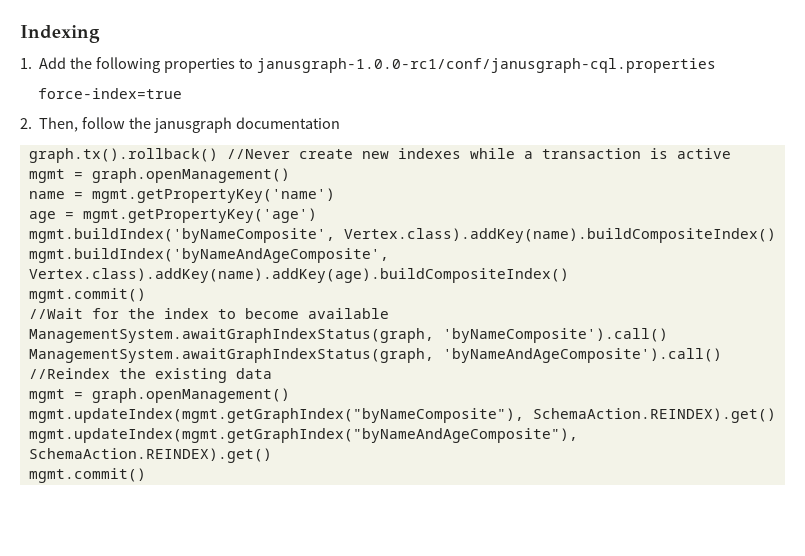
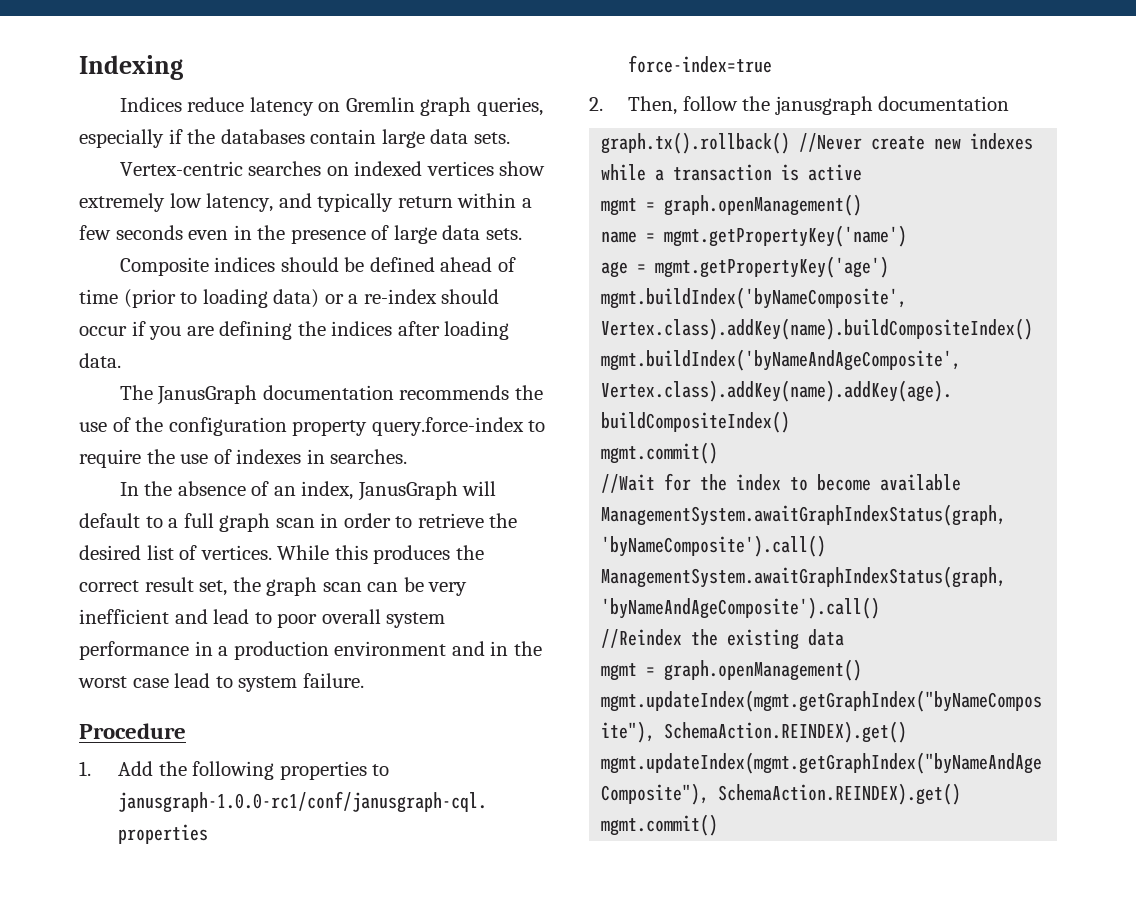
(100, 34) none -> [119,97,543,116] [79,129,510,148] [119,161,546,176] [79,193,532,212] [79,225,522,244] [119,257,516,276] [79,289,500,308] [79,321,510,340] [79,353,121,368] [119,385,543,405] [79,417,546,436] [79,449,408,468] [119,481,497,501] [79,513,518,532] [79,545,484,564] [79,577,468,596] [79,609,446,628] [79,641,542,660] [78,673,364,692] [79,723,186,739] // Indices reduce latency on Gremlin graph queries, especially if the databases contain large data sets. // Vertex-centric searches on indexed vertices show extremely low latency, and typically return within a few seconds even in the presence of large data sets. // Composite indices should be defined ahead of time (prior to loading data) or a re-index should occur if you are defining the indices after loading data. // The JanusGraph documentation recommends the use of the configuration property query.force-index to require the use of indexes in searches. // In the absence of an index, JanusGraph will default to a full graph scan in order to retrieve the desired list of vertices. While this produces the correct result set, the graph scan can be very inefficient and lead to poor overall system performance in a production environment and in the worst case lead to system failure. // Procedure

